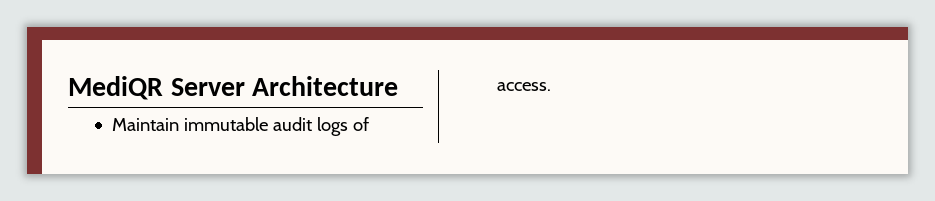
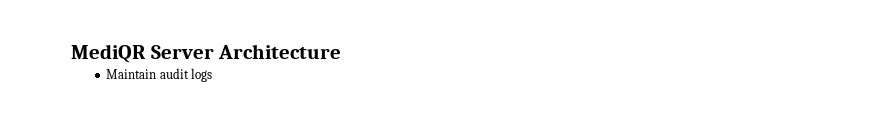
[184,117,269,131] immutable -> (157, 74) none
[353,117,370,131] [497,82,552,91] of access. -> (213, 75) none

